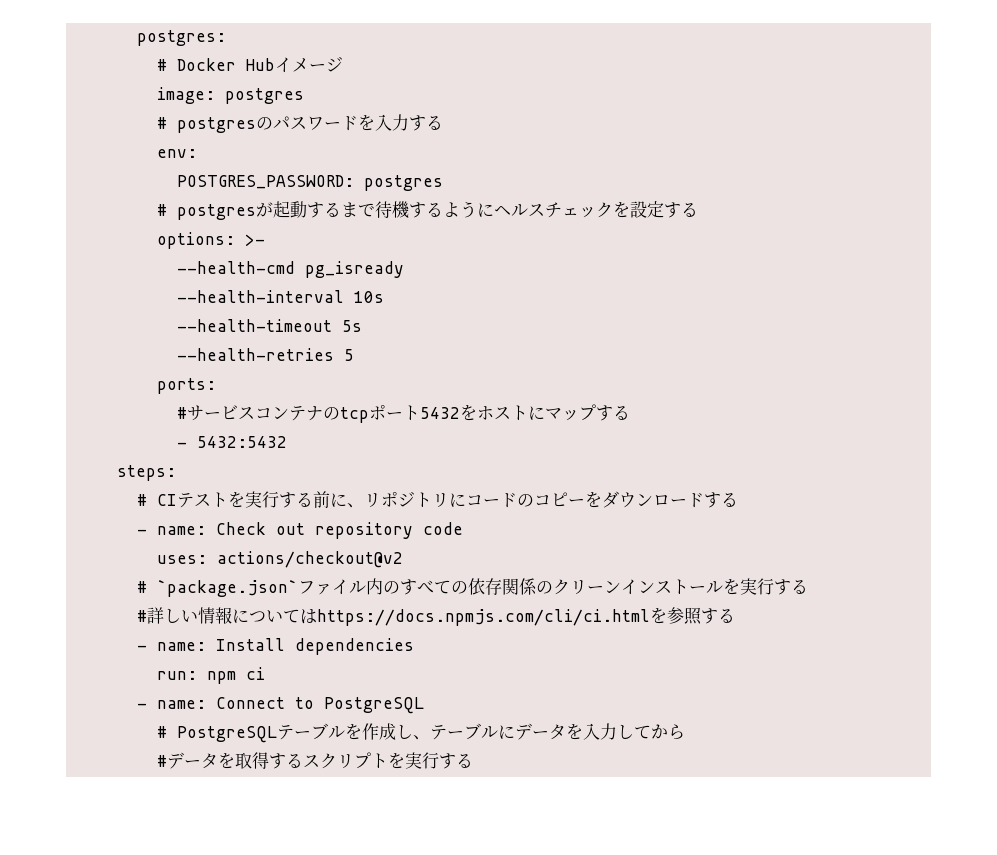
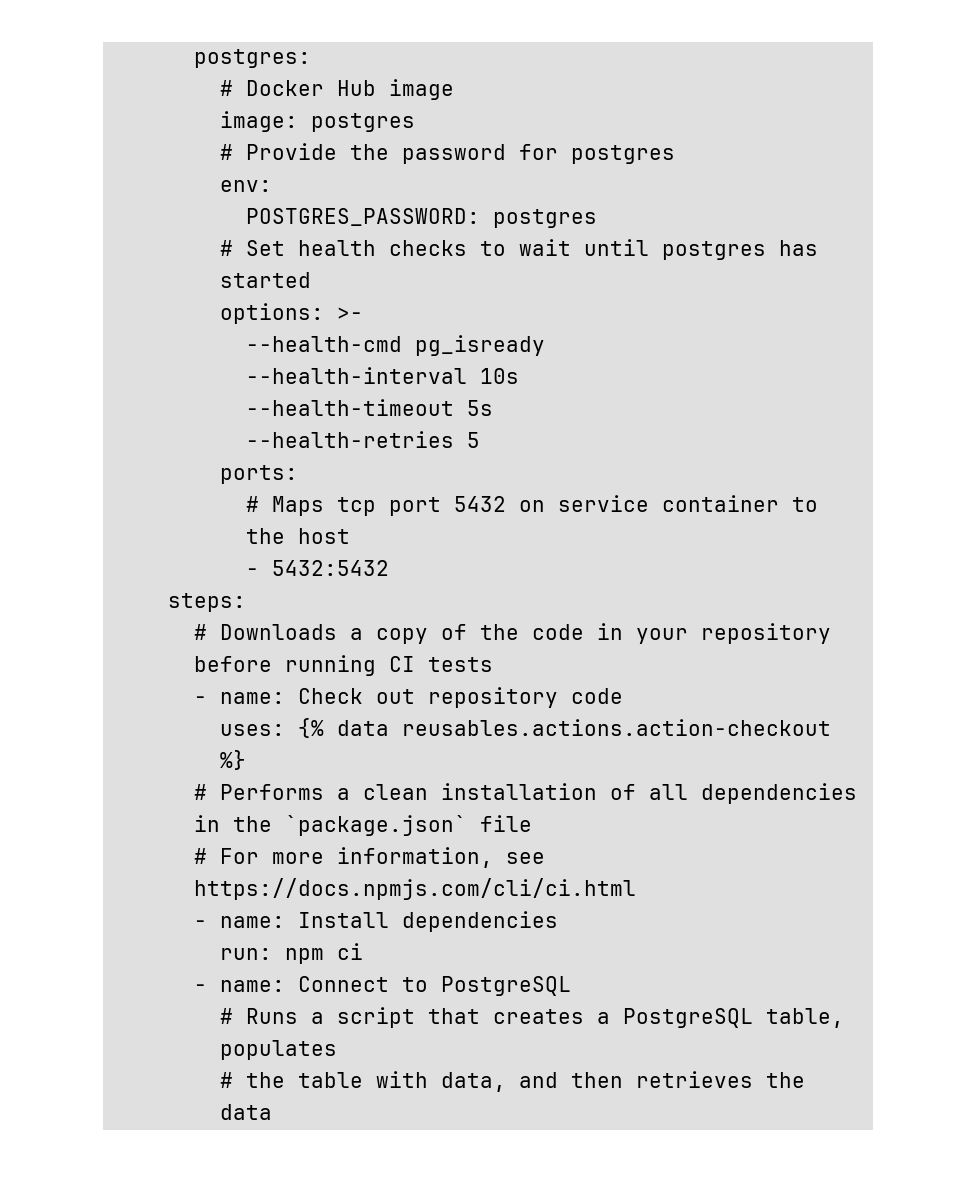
[274,56,343,73] イメージ -> [388,79,454,100] image
[176,114,443,133] [156,149,197,158] [176,175,443,191] [156,201,698,220] postgresのパスワードを入力する // env: // POSTGRES_PASSWORD: postgres // # postgresが起動するまで待機するようにヘルスチェックを設定する -> [245,143,675,164] [219,180,272,192] [245,208,597,228] [219,239,818,260] [219,272,311,288] Provide the password for postgres // env: // POSTGRES_PASSWORD: postgres // # Set health checks to wait until postgres has started
[186,404,630,423] [176,436,287,448] [116,465,176,481] [136,491,738,508] サービスコンテナのtcpポート5432をホストにマップする // - 5432:5432 // steps: // # CIテストを実行する前に、リポジトリにコードのコピーをダウンロードする -> [271,495,818,516] [245,528,350,544] [245,560,389,576] [167,593,246,612] [193,623,831,644] [193,655,493,676] Maps tcp port 5432 on service container to the host // - 5432:5432 // steps: // # Downloads a copy of the code in your repository before running CI tests
[216,551,403,568] [136,578,808,597] [136,607,317,624] actions/checkout@v2 // # `package.json`ファイル内のすべての依存関係のクリーンインストールを実行する // #詳しい情報については -> [297,718,831,738] [219,750,246,770] [193,783,857,804] [193,815,532,836] [193,847,545,868] {% data reusables.actions.action-checkout %} // # Performs a clean installation of all dependencies in the `package.json` file // # For more information, see
[649,607,735,625] を参照する -> (636, 889) none
[176,723,685,743] [156,752,473,769] PostgreSQLテーブルを作成し、テーブルにデータを入力してから // #データを取得するスクリプトを実行する -> [245,1007,844,1028] [219,1040,337,1060] [219,1071,805,1092] [219,1104,272,1120] Runs a script that creates a PostgreSQL table, populates // # the table with data, and then retrieves the data

